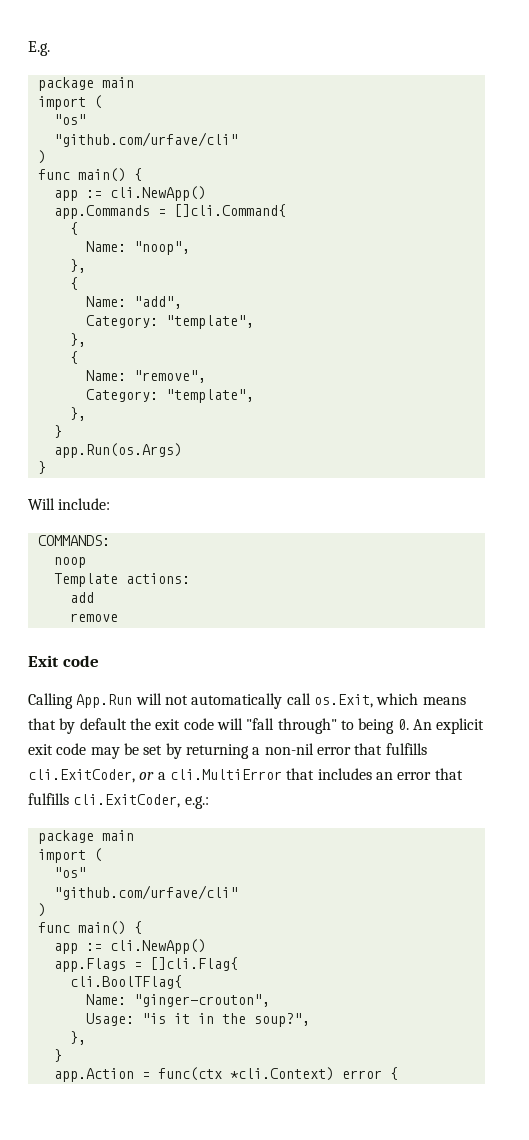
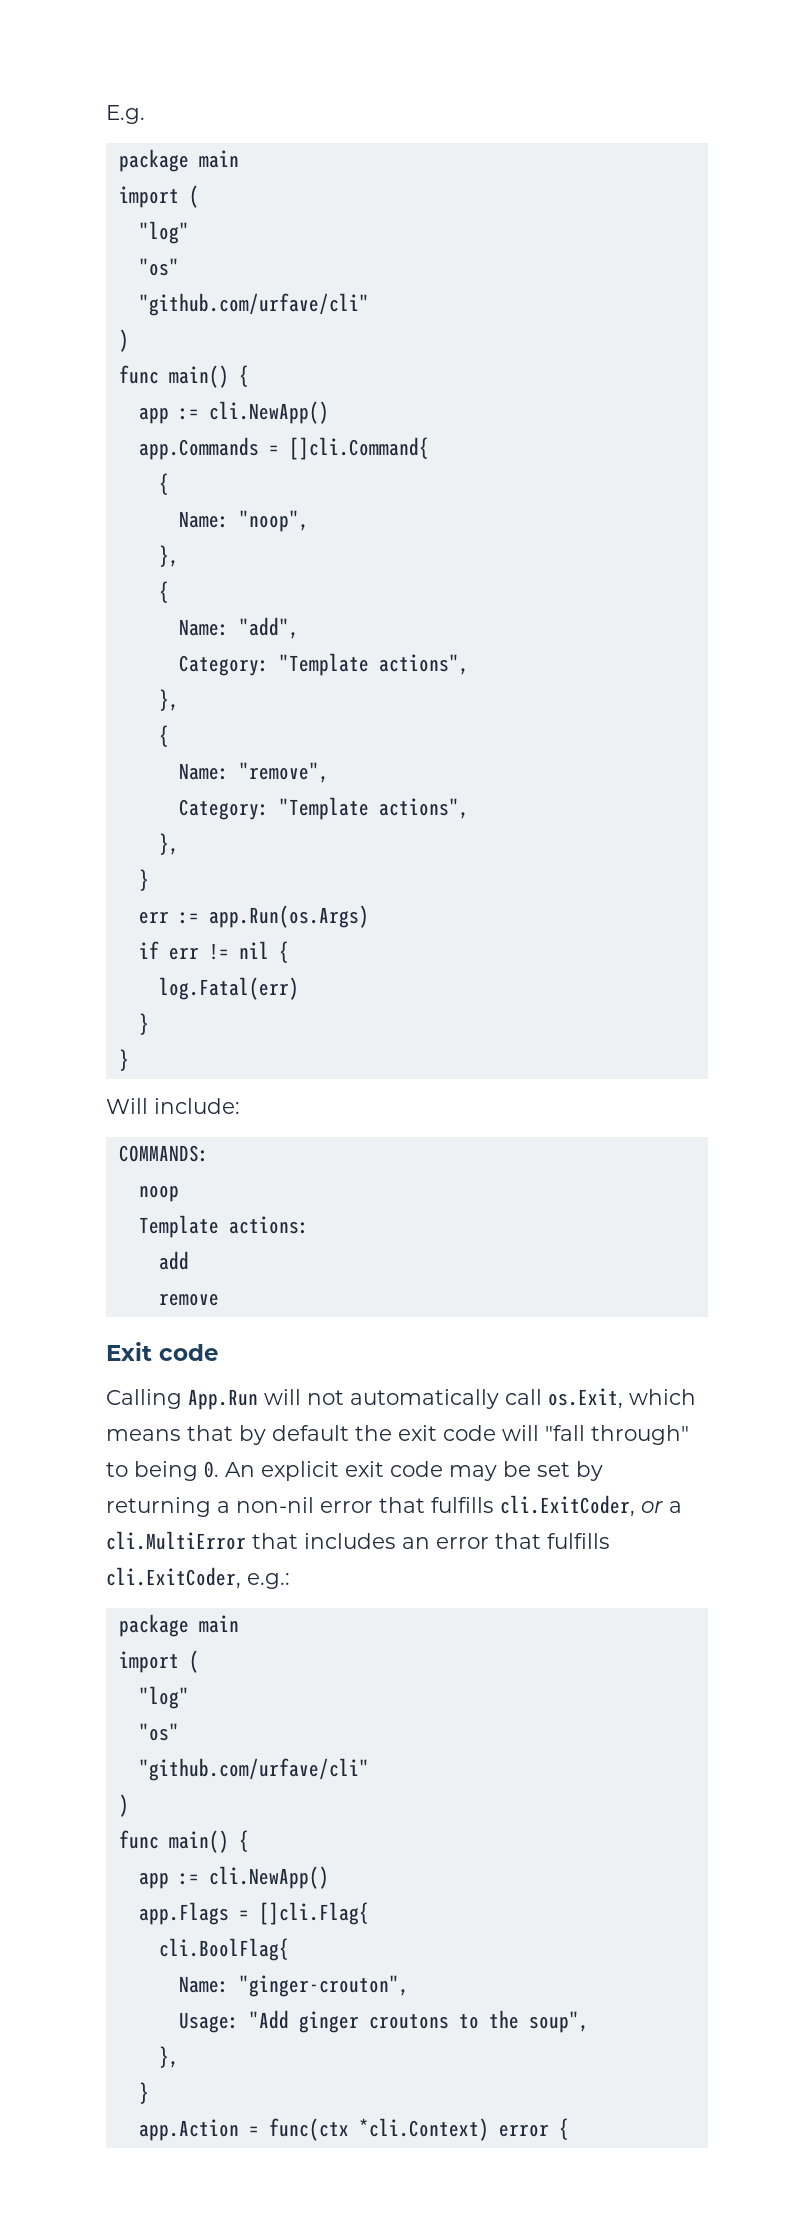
(102, 102) none -> [138,221,189,244] // "log"
[165,315,254,329] "template", -> [278,653,469,676] "Template actions",
[165,389,254,403] [69,407,86,421] [53,425,62,438] "template", // }, // } // -> [278,797,469,820] [158,833,179,855] [138,869,149,891] [138,911,199,924] "Template actions", // }, // } // err :=
(182, 450) none -> [138,941,289,963] [158,977,299,1000] [138,1013,149,1035] // if err != nil { // log.Fatal(err) // }
(102, 855) none -> [138,1686,189,1709] // "log"
[69,975,182,989] cli.BoolTFlag{ -> [158,1938,289,1961] cli.BoolFlag{
[141,1013,310,1027] "is it in the soup?", -> [248,2010,589,2033] "Add ginger croutons to the soup",

